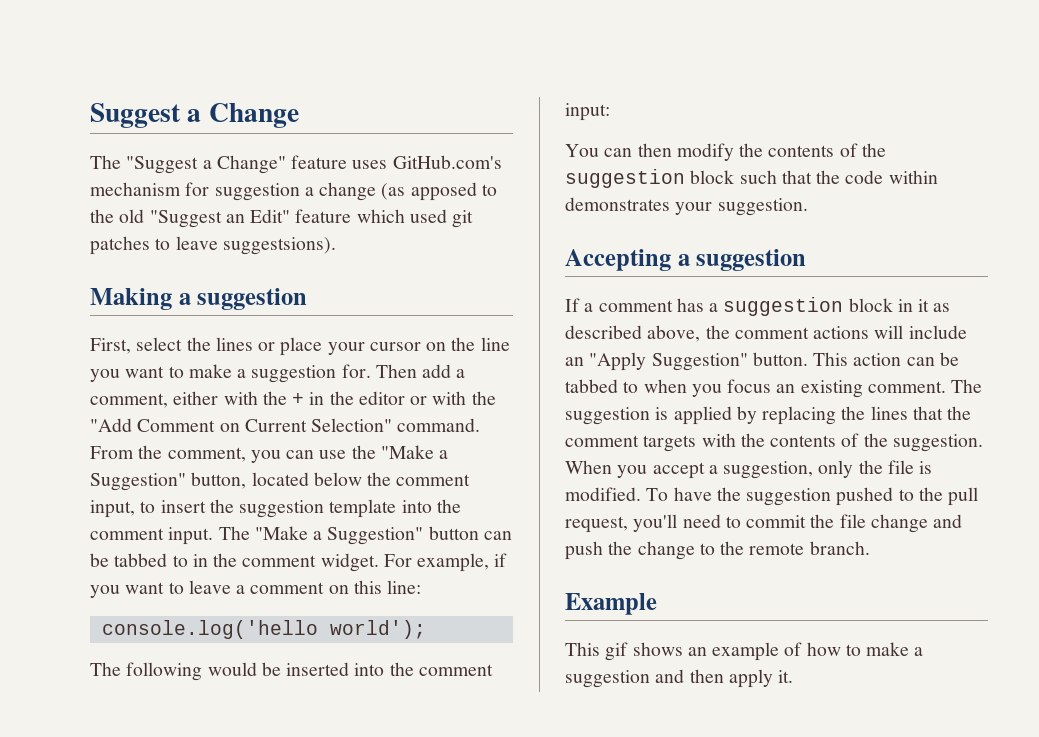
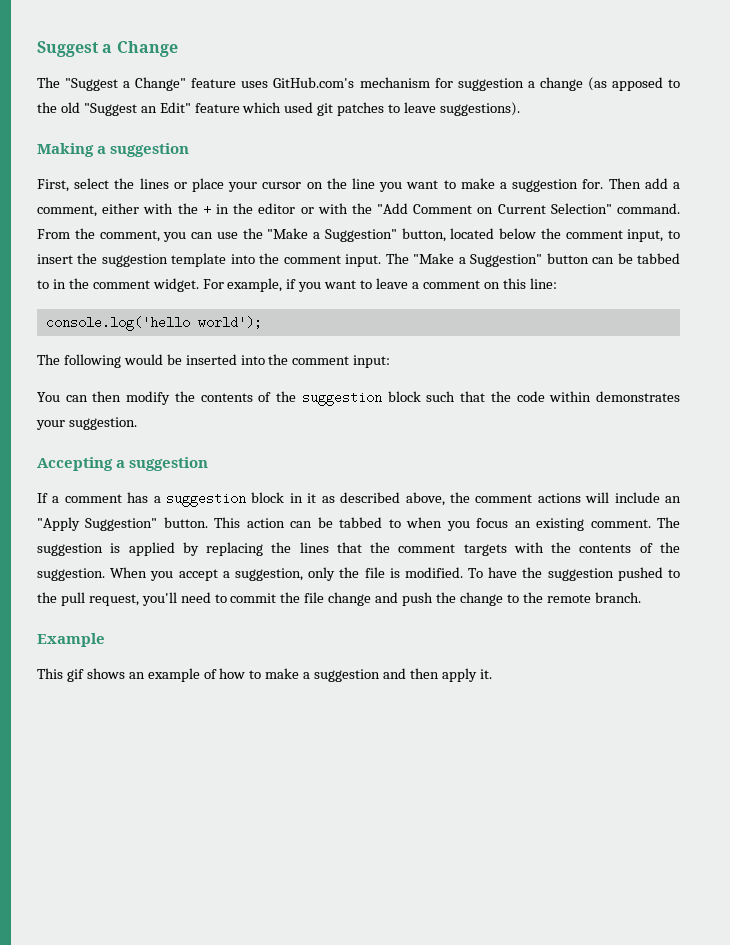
[222,237,336,255] suggestsions). -> [439,102,520,116] suggestions).

